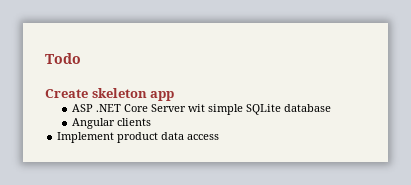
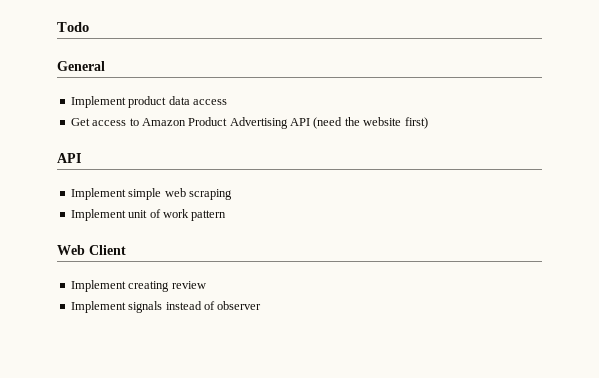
[45,88,175,101] [72,104,332,115] [72,118,152,129] [57,132,220,143] Create skeleton app // ASP .NET Core Server wit simple SQLite database // Angular clients // Implement product data access -> [57,61,105,71] [70,96,227,108] [70,117,428,129] [57,153,81,163] [70,188,232,200] [70,209,227,221] [57,245,126,255] [70,280,206,292] [70,301,262,313] General // Implement product data access // Get access to Amazon Product Advertising API (need the website first) // API // Implement simple web scraping // Implement unit of work pattern // Web Client // Implement creating review // Implement signals instead of observer

